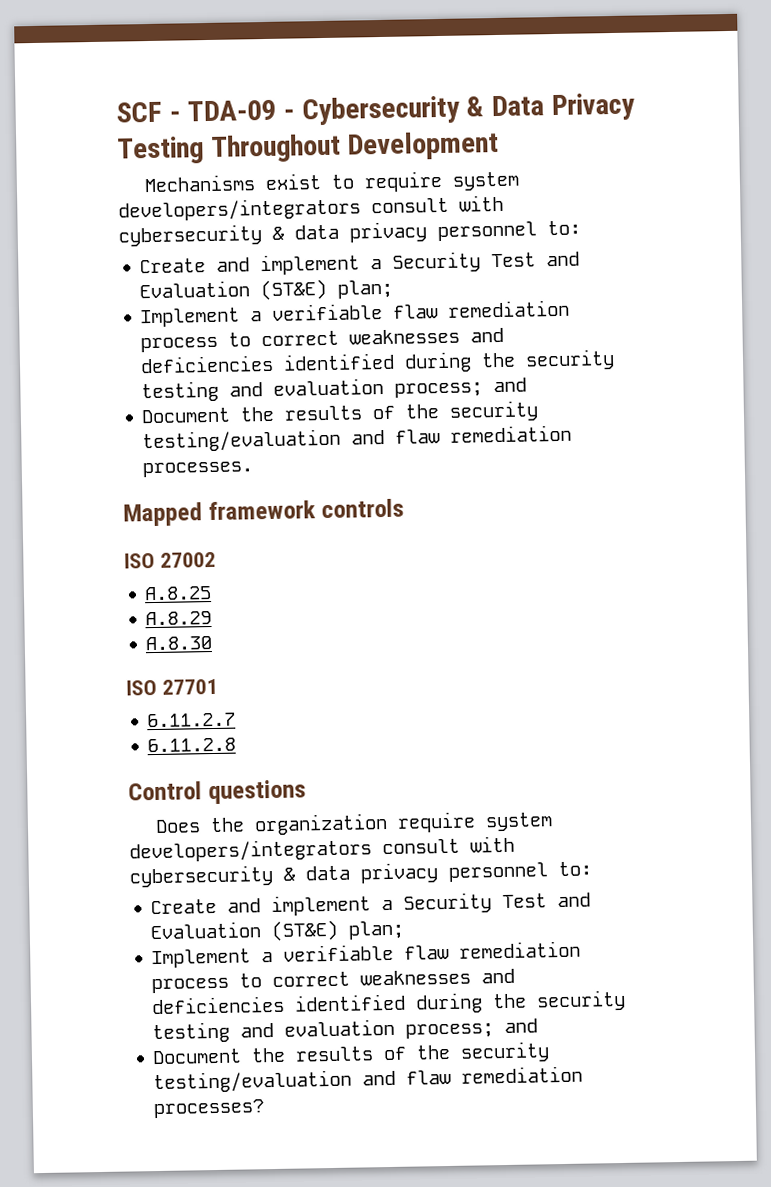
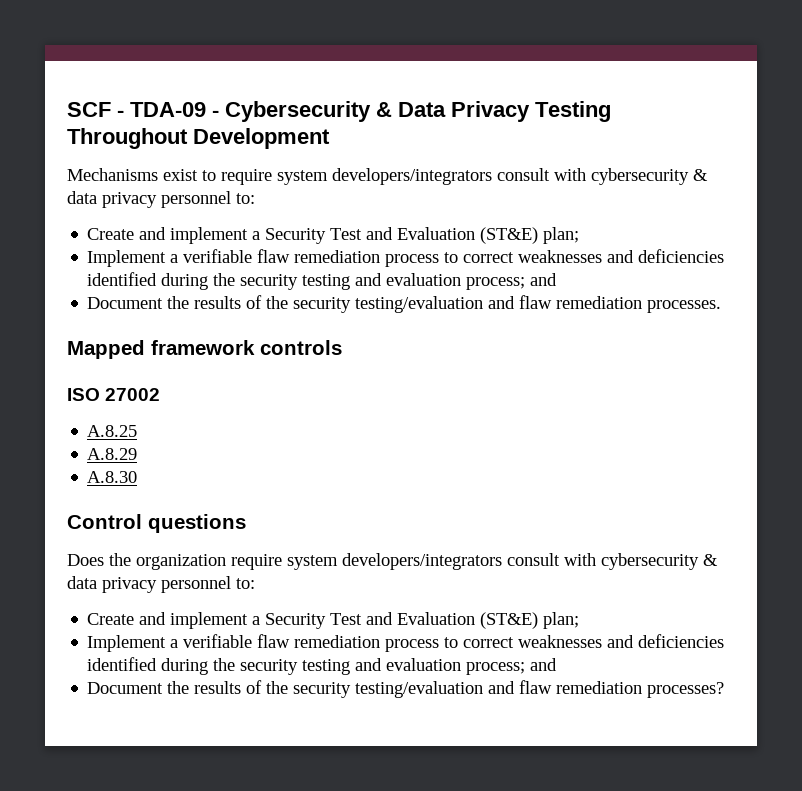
[126,678,218,696] [147,712,237,728] [147,737,237,753] // ISO 27701 // 6.11.2.7 // 6.11.2.8 -> (138, 477) none

